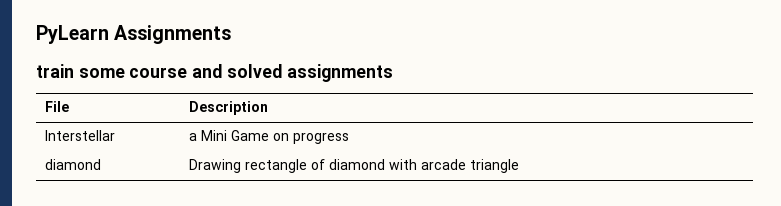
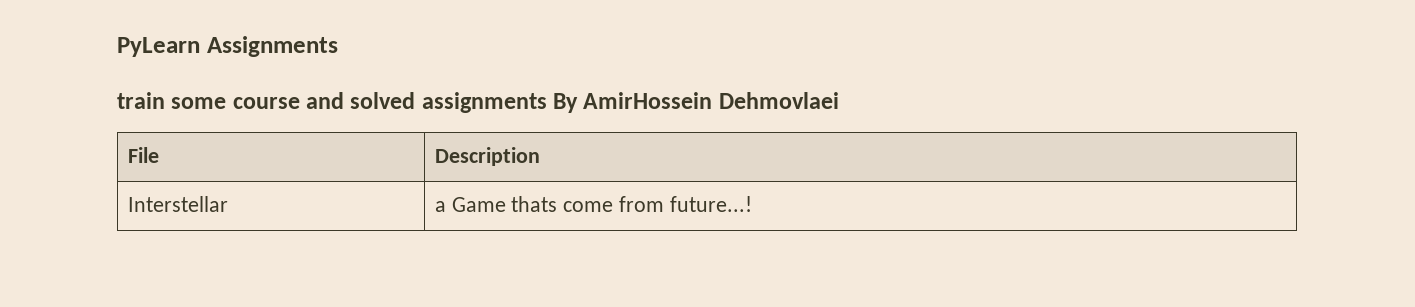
(393, 73) none -> [553,92,839,113] By AmirHossein Dehmovlaei
[201,130,350,144] [45,159,102,170] [189,159,520,173] Mini Game on progress // diamond | Drawing rectangle of diamond with arcade triangle -> [451,196,752,212] Game thats come from future...!

